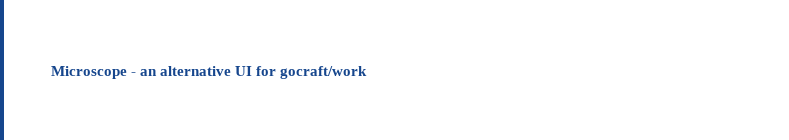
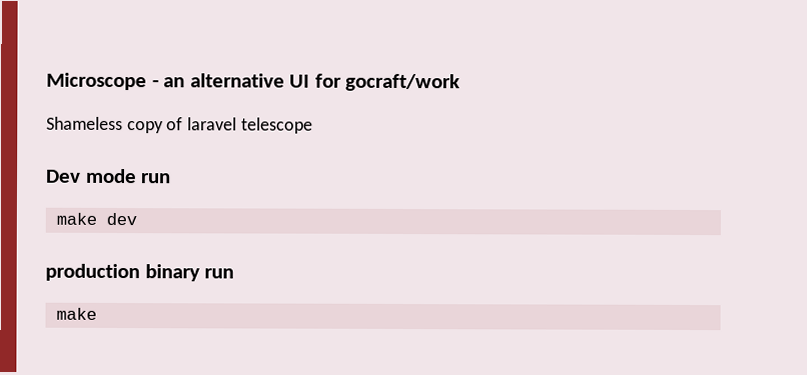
(368, 72) none -> [46,116,313,134] [46,168,172,184] [55,212,137,226] [45,263,235,282] [55,307,97,320] // Shameless copy of laravel telescope // Dev mode run // make dev // production binary run // make

